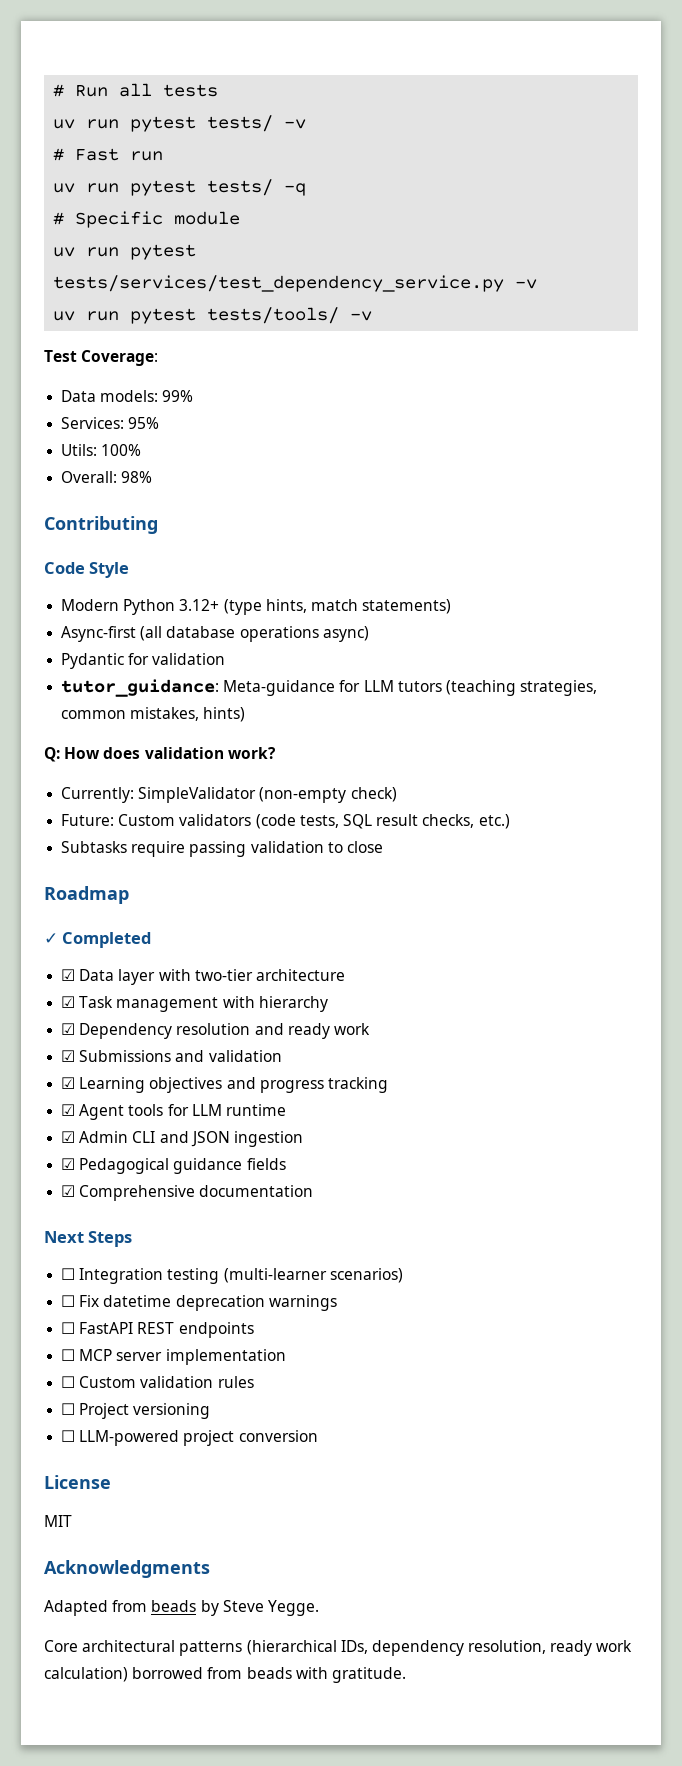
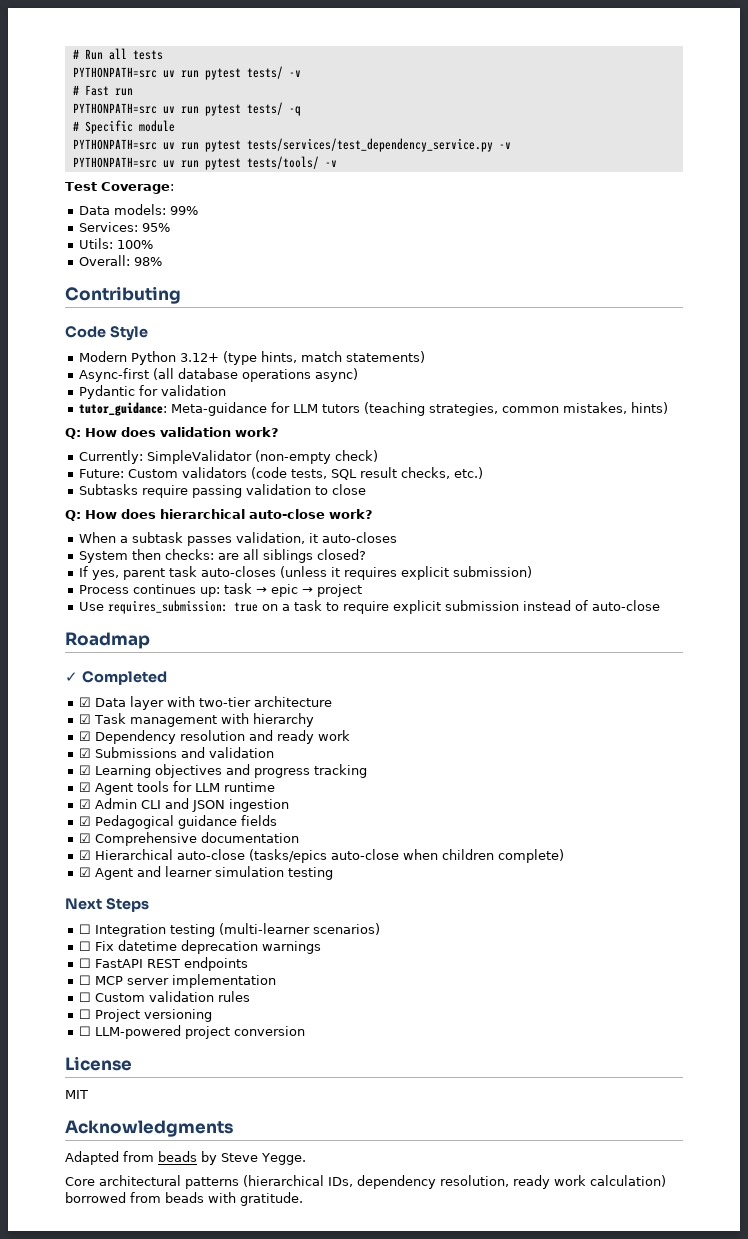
(219, 90) none -> [72,67,157,78] PYTHONPATH=src
(164, 156) none -> [72,103,157,114] PYTHONPATH=src
(241, 218) none -> [72,139,157,150] PYTHONPATH=src
(538, 284) none -> [72,157,157,168] PYTHONPATH=src
(383, 847) none -> [65,509,373,521] [78,532,397,546] [78,549,366,563] [78,566,532,580] [78,583,362,597] [78,600,660,614] // Q: How does hierarchical auto-close work? // When a subtask passes validation, it auto-closes // System then checks: are all siblings closed? // If yes, parent task auto-closes (unless it requires explicit submission) // Process continues up: task → epic → project // Use requires_submission: true on a task to require explicit submission instead of auto-close
(314, 1191) none -> [78,849,564,863] [78,866,333,880] // ☑ Hierarchical auto-close (tasks/epics auto-close when children complete) // ☑ Agent and learner simulation testing

